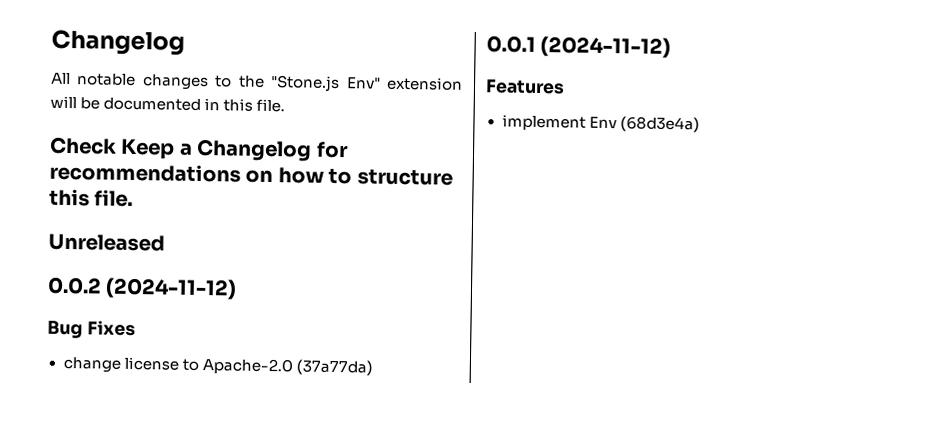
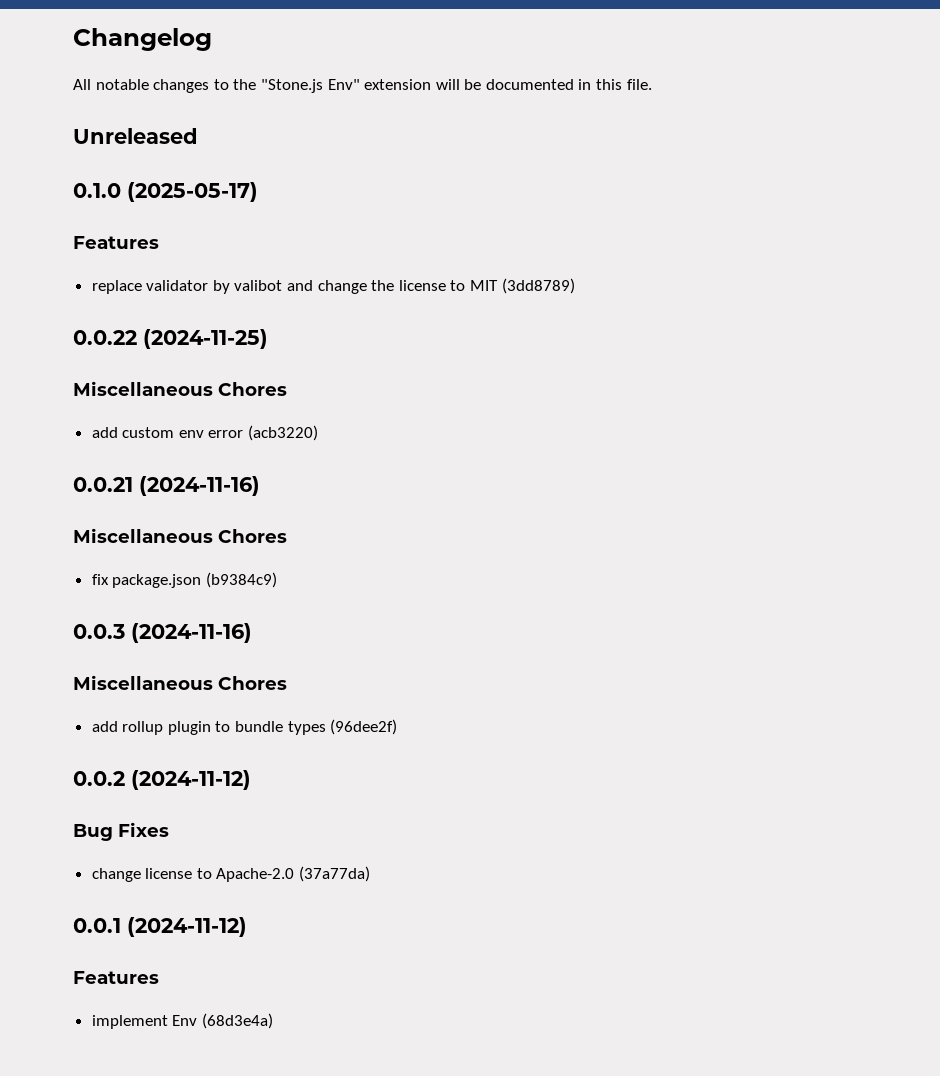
[49,136,349,162] [49,162,453,186] [49,188,134,207] [48,233,165,252] Check Keep a Changelog for recommendations on how to structure this file. // Unreleased -> [73,128,198,144] [73,182,258,202] [73,236,159,249] [91,278,575,294] [73,329,268,349] [73,381,287,396] [91,425,319,441] [73,476,260,496] [73,528,287,543] [91,572,277,588] [73,623,252,643] [73,675,287,690] [91,719,398,735] Unreleased // 0.1.0 (2025-05-17) // Features // replace validator by valibot and change the license to MIT (3dd8789) // 0.0.22 (2024-11-25) // Miscellaneous Chores // add custom env error (acb3220) // 0.0.21 (2024-11-16) // Miscellaneous Chores // fix package.json (b9384c9) // 0.0.3 (2024-11-16) // Miscellaneous Chores // add rollup plugin to bundle types (96dee2f)

